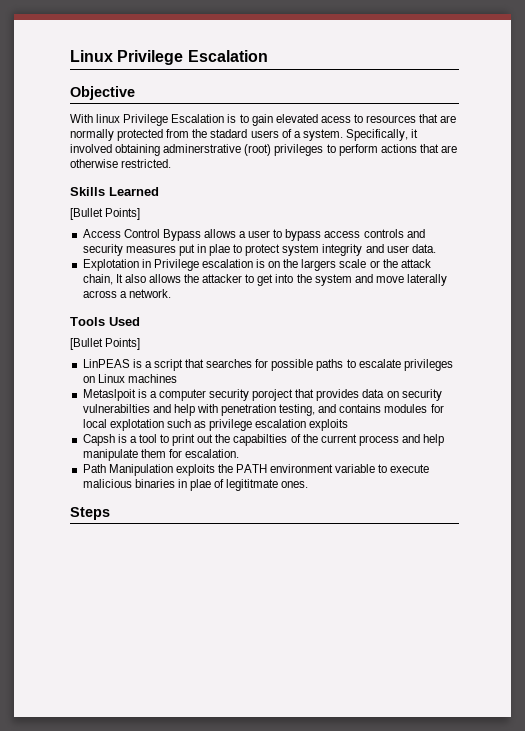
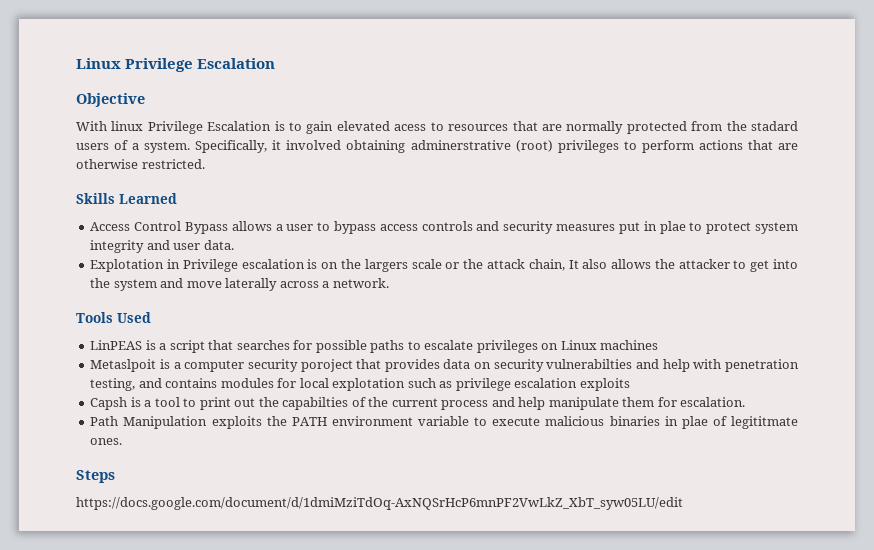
[70,208,141,220] // [Bullet Points] -> (177, 198) none
[70,338,141,350] // [Bullet Points] -> (151, 317) none
(110, 513) none -> [76,497,683,510] // https://docs.google.com/document/d/1dmiMziTdOq-AxNQSrHcP6mnPF2VwLkZ_XbT_syw05LU/edit

